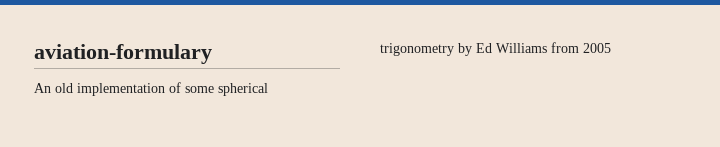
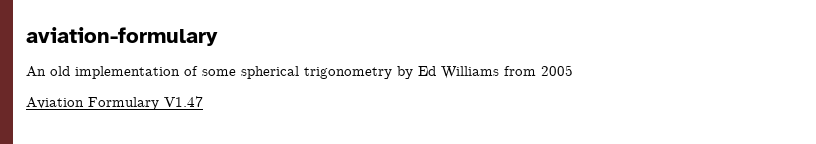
(611, 48) none -> [26,96,203,110] // Aviation Formulary V1.47

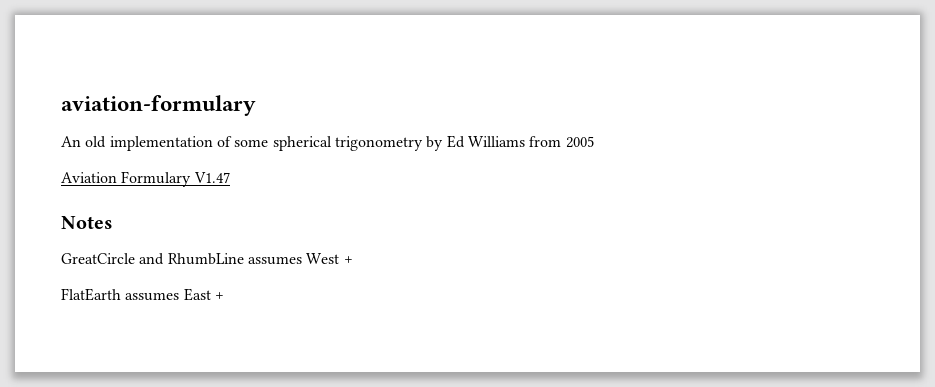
(203, 101) none -> [61,216,113,229] [61,253,353,265] [61,288,224,301] // Notes // GreatCircle and RhumbLine assumes West + // FlatEarth assumes East +

